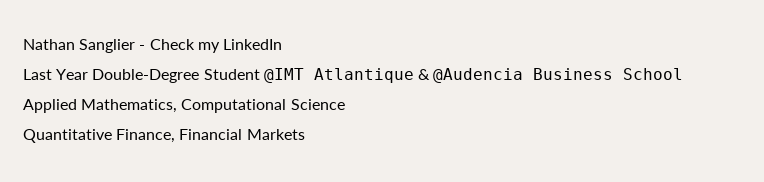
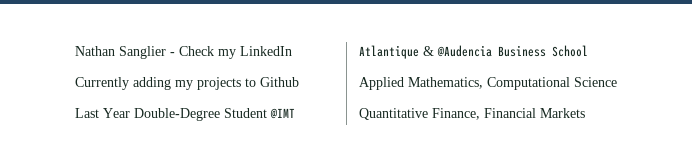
(282, 44) none -> [75,77,299,90] // Currently adding my projects to Github

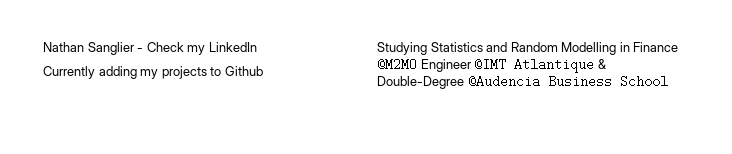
[75,108,267,121] Last Year Double-Degree Student -> [377,42,679,55] [377,58,471,72] Studying Statistics and Random Modelling in Finance @M2MO Engineer
(434, 51) none -> [377,76,464,89] Double-Degree
[359,77,617,90] [359,108,585,120] // Applied Mathematics, Computational Science // Quantitative Finance, Financial Markets -> (668, 81) none

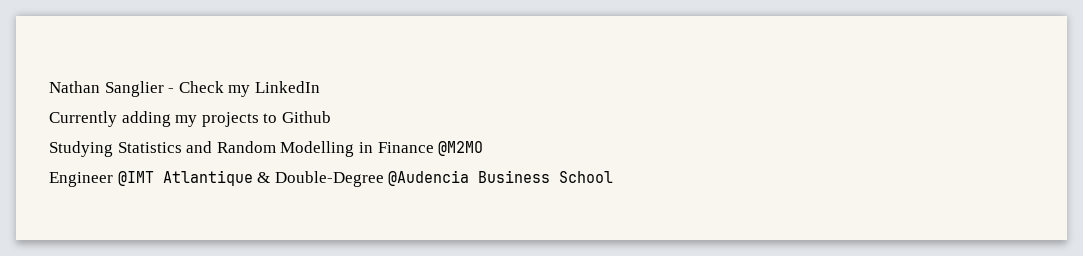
(417, 64) none -> (484, 148) //

